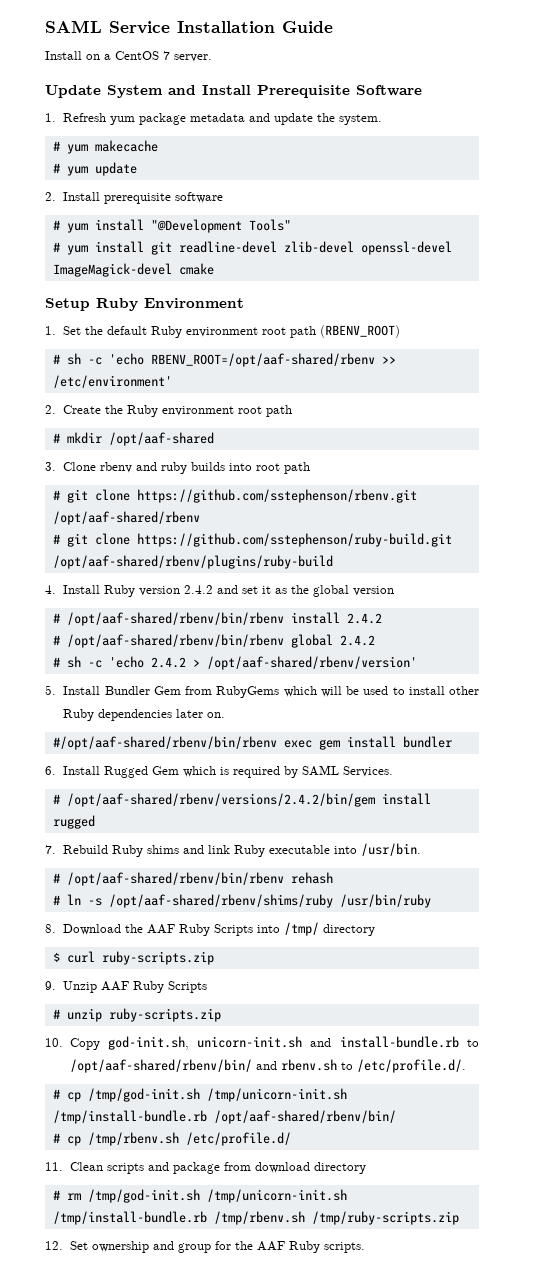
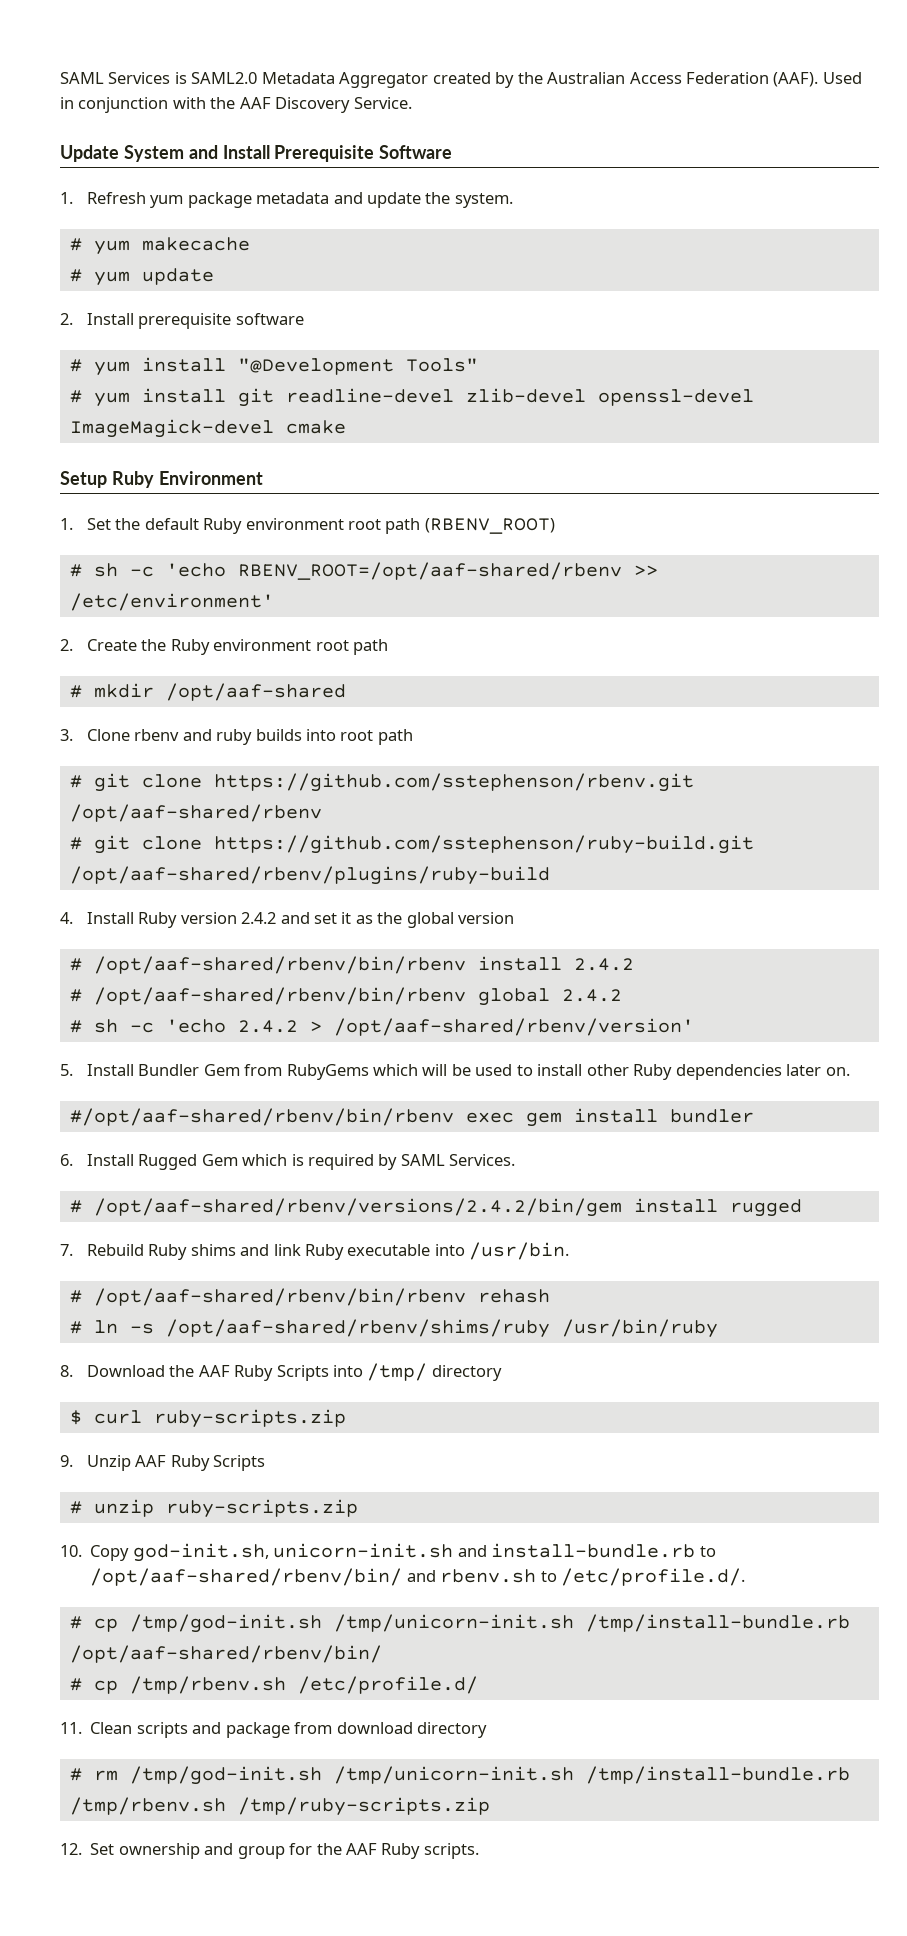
[45,20,333,34] [45,51,212,62] SAML Service Installation Guide // Install on a CentOS 7 server. -> [60,72,862,88] [60,97,412,113] SAML Services is SAML2.0 Metadata Aggregator created by the Australian Access Federation (AAF). Used in conjunction with the AAF Discovery Service.

